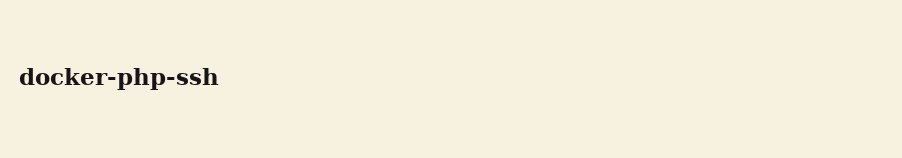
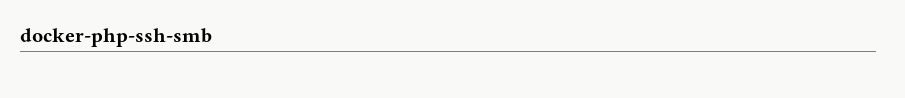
[19,68,219,90] docker-php-ssh -> [20,28,212,47] docker-php-ssh-smb

